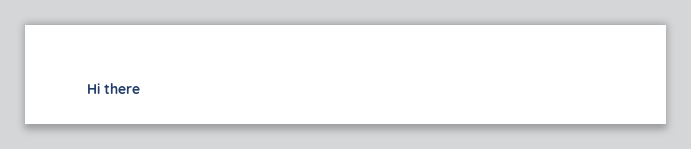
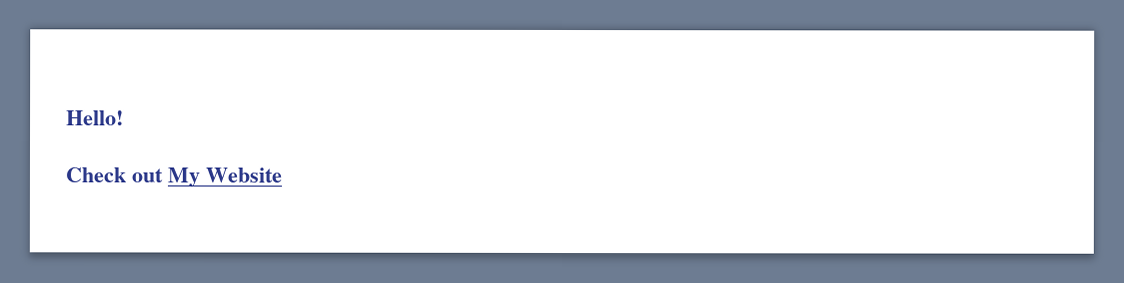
[87,83,140,94] Hi there -> [66,110,124,126] [65,167,282,188] Hello! // Check out My Website

